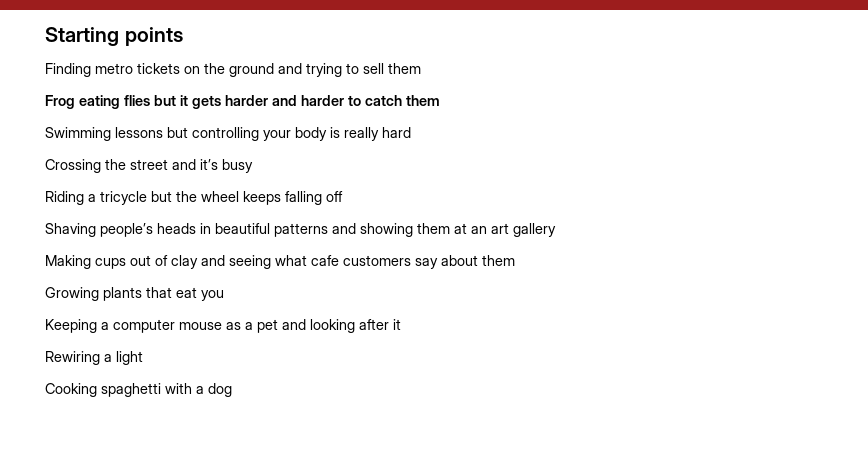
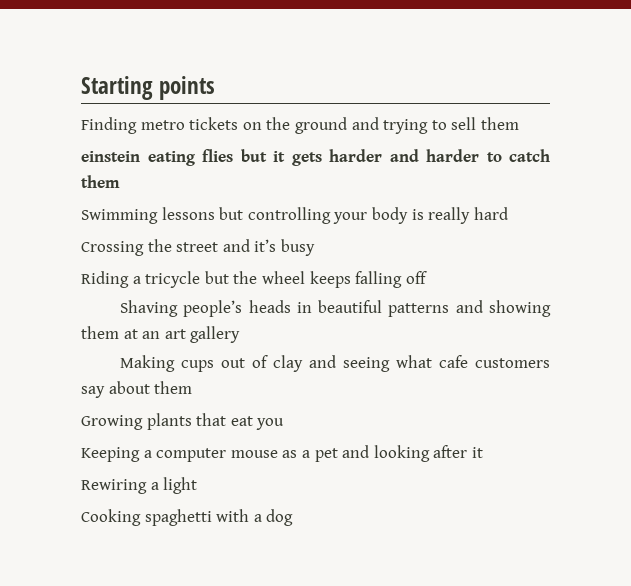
[45,95,75,109] Frog -> [81,151,140,162] einstein

